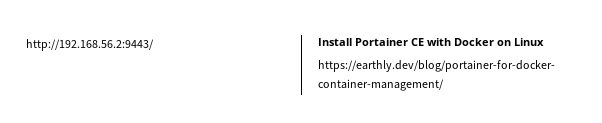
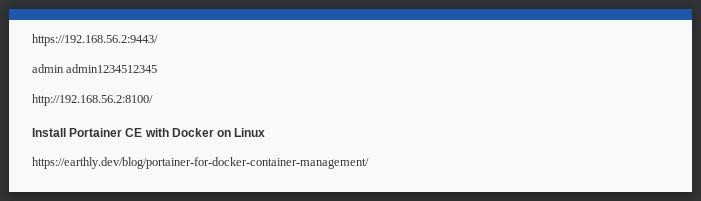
[26,39,154,51] http://192.168.56.2:9443/ -> [32,34,158,46] [32,64,158,73] [32,94,153,106] https://192.168.56.2:9443/ // admin admin1234512345 // http://192.168.56.2:8100/

